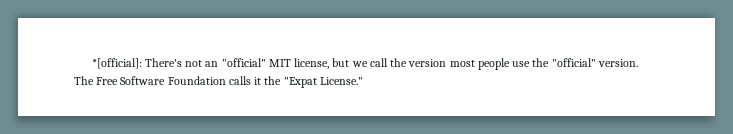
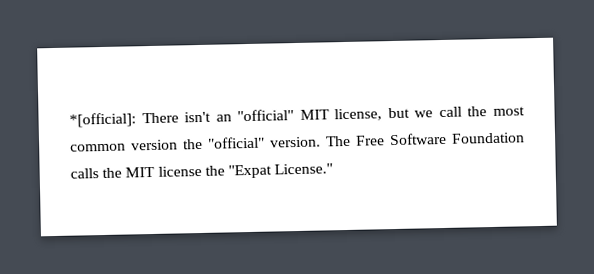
[144,58,203,67] There's not -> [141,111,212,124] There isn't
[408,58,531,70] version most people use -> [493,106,525,116] [70,139,178,152] most common version
[254,77,262,85] it -> [102,165,202,179] the MIT license

